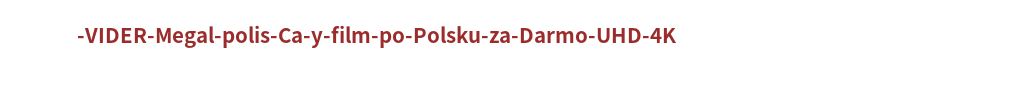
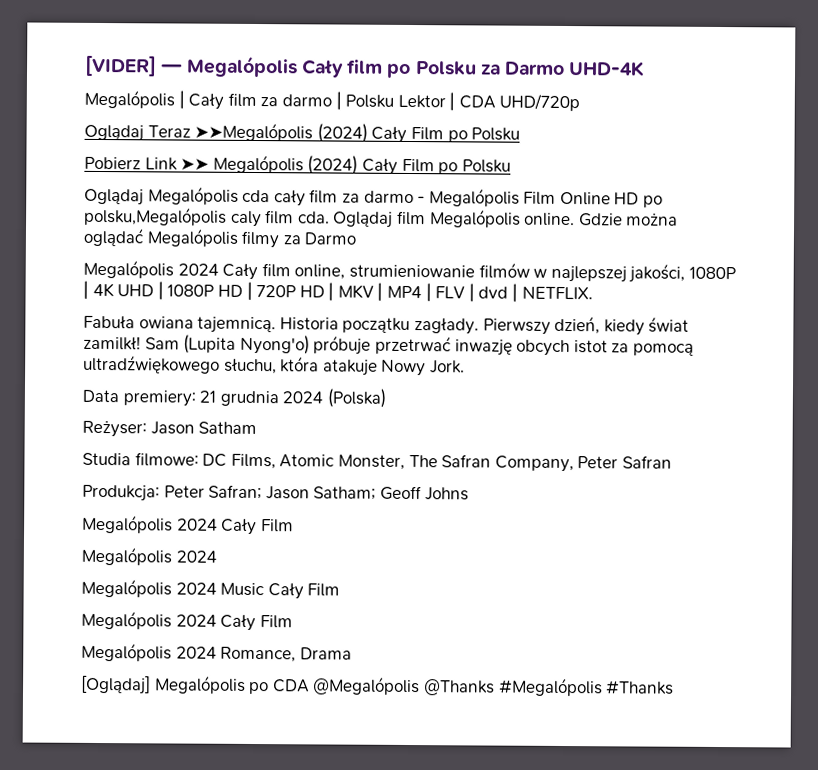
[77,25,677,48] -VIDER-Megal-polis-Ca-y-film-po-Polsku-za-Darmo-UHD-4K -> [84,54,646,79] [84,89,581,112] [84,122,521,143] [84,154,511,175] [84,186,664,208] [84,206,679,228] [83,227,357,249] [83,259,736,283] [83,280,593,302] [83,315,690,336] [83,334,694,357] [83,354,465,377] [82,388,386,408] [82,420,258,438] [82,452,672,473] [82,484,469,502] [82,514,294,536] [81,546,217,566] [81,578,341,600] [81,610,293,632] [81,642,352,663] [80,674,675,697] [VIDER] — Megalópolis Cały film po Polsku za Darmo UHD-4K // Megalópolis | Cały film za darmo | Polsku Lektor | CDA UHD/720p // Oglądaj Teraz ➤➤Megalópolis (2024) Cały Film po Polsku // Pobierz Link ➤➤ Megalópolis (2024) Cały Film po Polsku // Oglądaj Megalópolis cda cały film za darmo - Megalópolis Film Online HD po polsku,Megalópolis caly film cda. Oglądaj film Megalópolis online. Gdzie można oglądać Megalópolis filmy za Darmo // Megalópolis 2024 Cały film online, strumieniowanie filmów w najlepszej jakości, 1080P | 4K UHD | 1080P HD | 720P HD | MKV | MP4 | FLV | dvd | NETFLIX. // Fabuła owiana tajemnicą. Historia początku zagłady. Pierwszy dzień, kiedy świat zamilkł! Sam (Lupita Nyong'o) próbuje przetrwać inwazję obcych istot za pomocą ultradźwiękowego słuchu, która atakuje Nowy Jork. // Data premiery: 21 grudnia 2024 (Polska) // Reżyser: Jason Satham // Studia filmowe: DC Films, Atomic Monster, The Safran Company, Peter Safran // Produkcja: Peter Safran; Jason Satham; Geoff Johns // Megalópolis 2024 Cały Film // Megalópolis 2024 // Megalópolis 2024 Music Cały Film // Megalópolis 2024 Cały Film // Megalópolis 2024 Romance, Drama // [Oglądaj] Megalópolis po CDA @Megalópolis @Thanks #Megalópolis #Thanks

